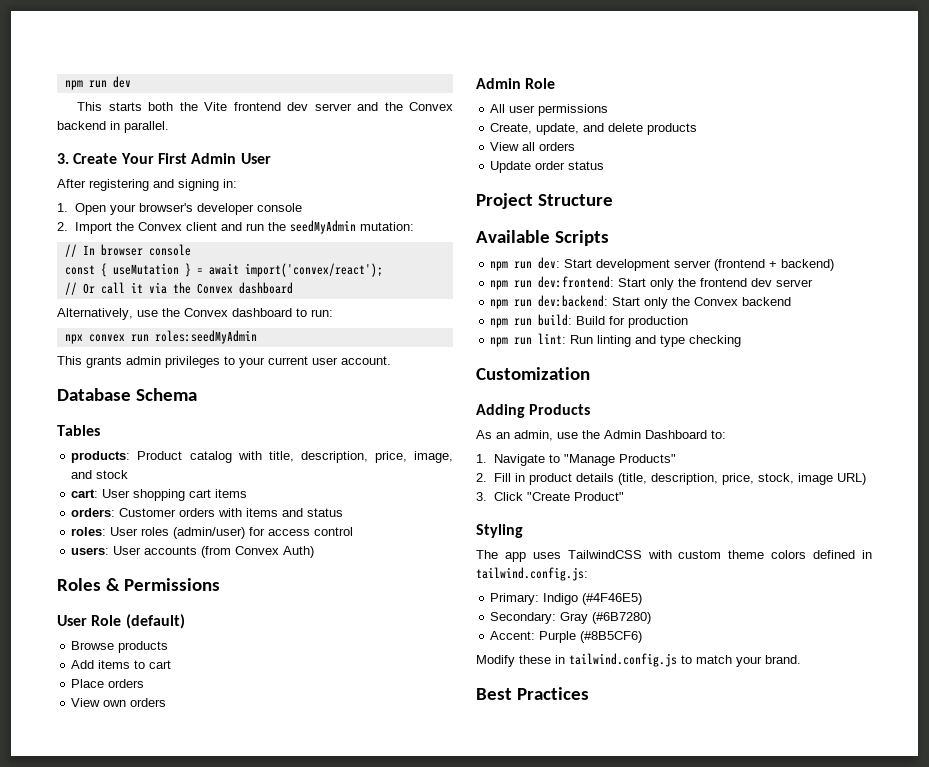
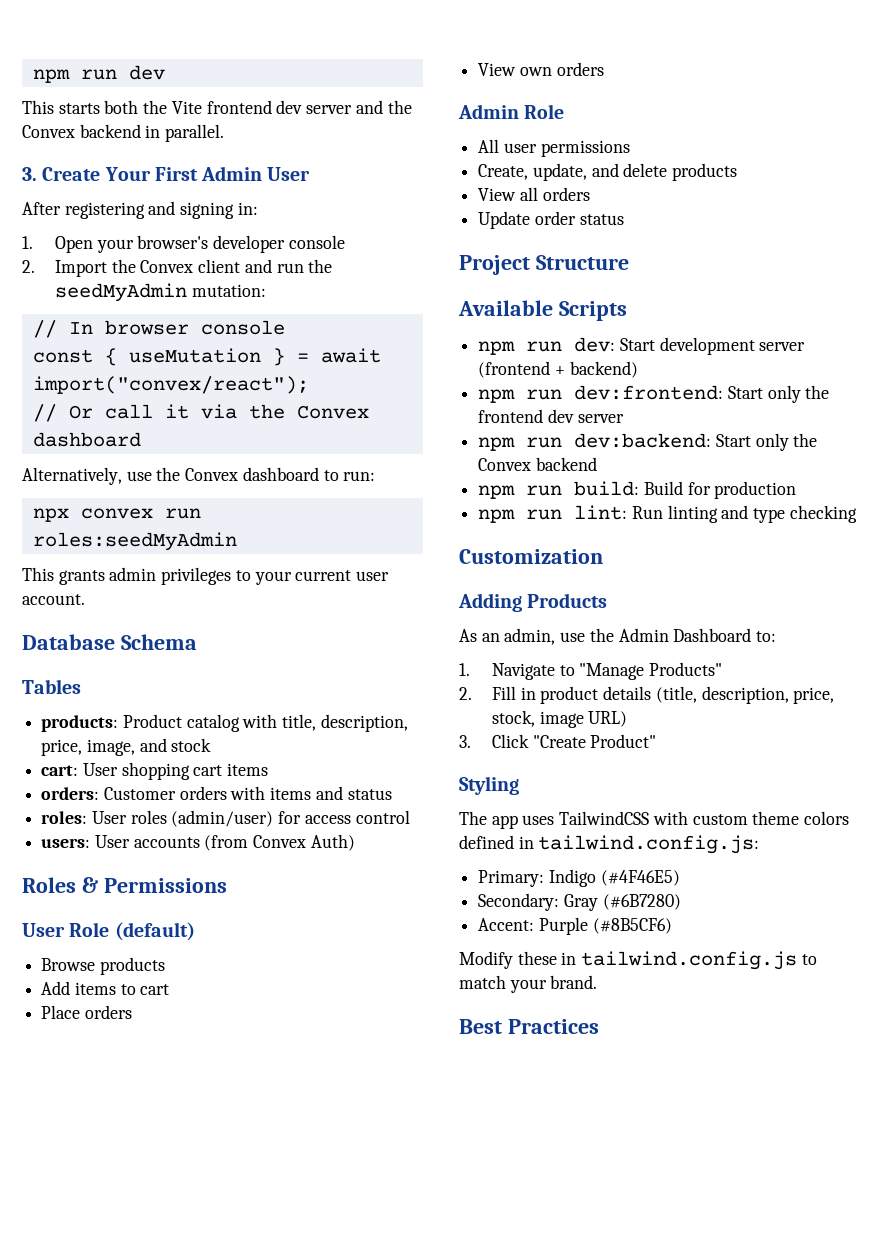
[244,263,383,277] import('convex/react'); -> [32,376,309,394] import("convex/react");

